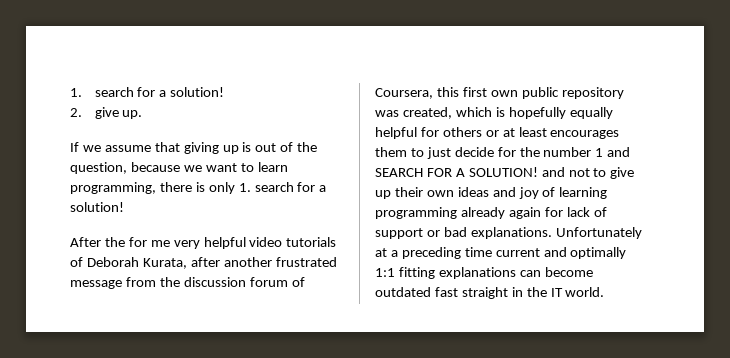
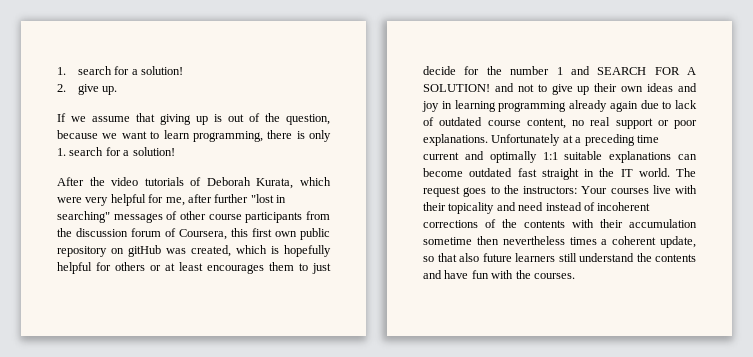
[128,237,246,249] for me very helpful -> (105, 181) none
[190,257,337,267] [70,280,122,289] after another frustrated message -> [300,177,331,186] [57,194,286,206] [57,211,303,223] which were very helpful for me, after further "lost in searching" messages of other course participants
(624, 93) none -> [111,245,161,257] on gitHub
[569,107,613,119] equally -> (331, 251) none
[542,187,556,197] of -> [441,101,452,109] in
[544,207,607,217] for lack of -> [640,100,697,109] [423,117,611,129] due to lack of outdated course content, no real
[443,227,467,237] bad -> [674,120,697,129] poor
[398,267,435,279] fitting -> [564,151,603,160] suitable
(605, 292) none -> [676,168,696,177] [423,185,697,197] [423,202,651,214] [423,219,697,228] [423,236,696,248] [423,253,696,262] [423,270,575,279] The request goes to the instructors: Your courses live with their topicality and need instead of incoherent corrections of the contents with their accumulation sometime then nevertheless times a coherent update, so that also future learners still understand the contents and have fun with the courses.

